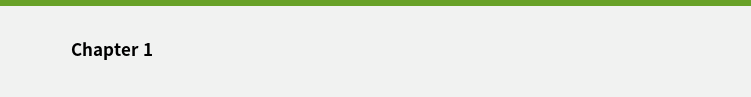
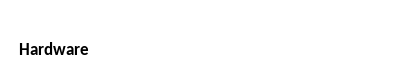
[71,42,153,60] Chapter 1 -> [19,42,89,55] Hardware

